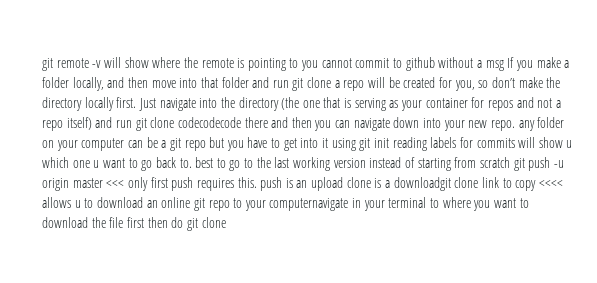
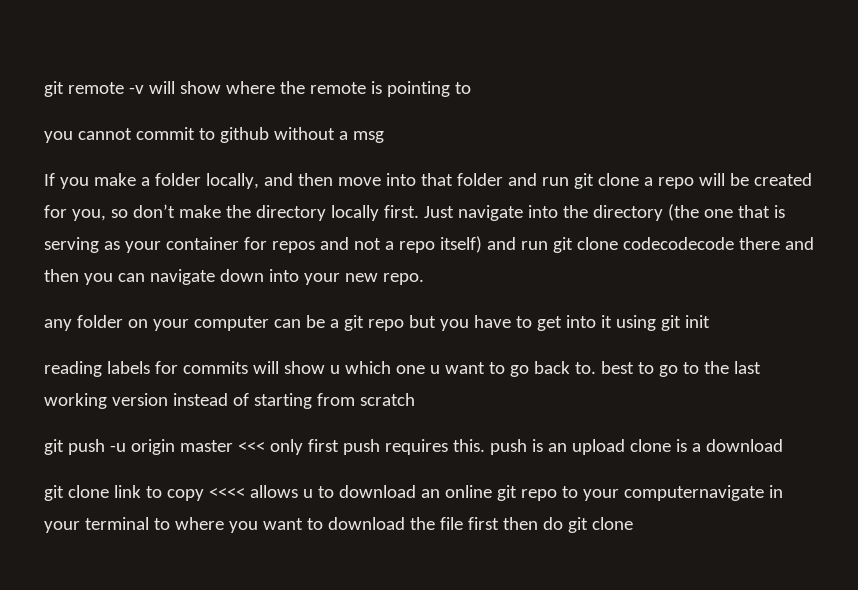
(299, 63) none -> (471, 88) //
(504, 65) none -> (384, 137) //
(515, 125) none -> (424, 279) //
(389, 143) none -> (710, 321) //
(510, 162) none -> (415, 399) //
[393,177,451,191] downloadgit -> [705,439,783,452] [44,485,64,501] download // git

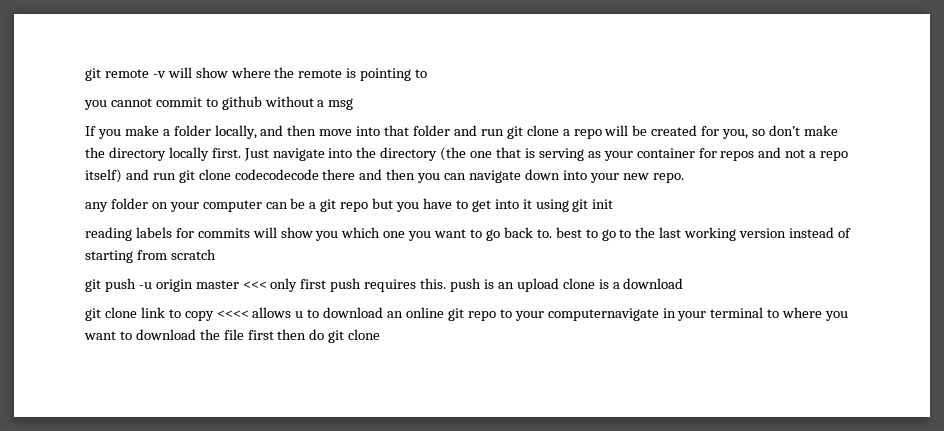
[329,365,340,374] u -> [315,231,339,241] you
[429,365,440,374] u -> [408,231,432,241] you

